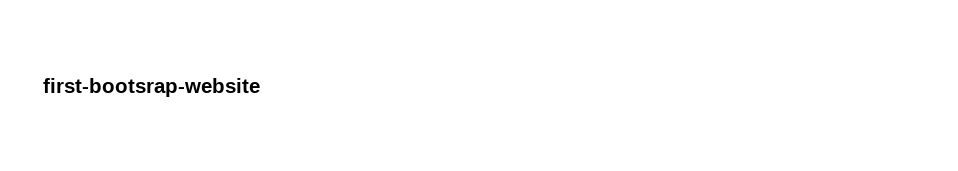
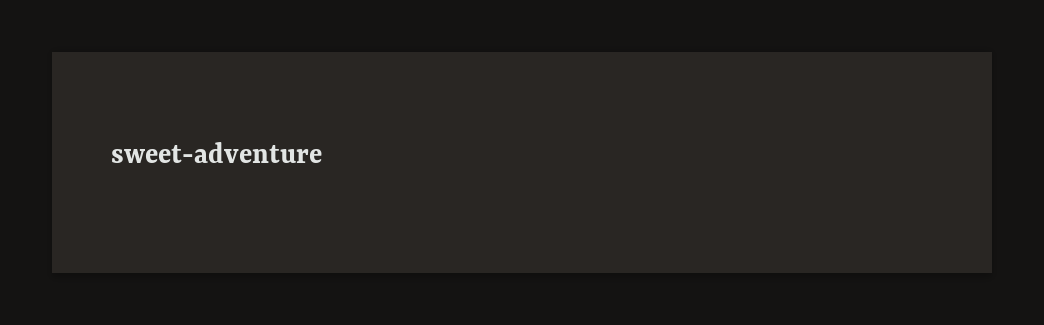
[43,78,260,97] first-bootsrap-website -> [111,142,322,163] sweet-adventure

